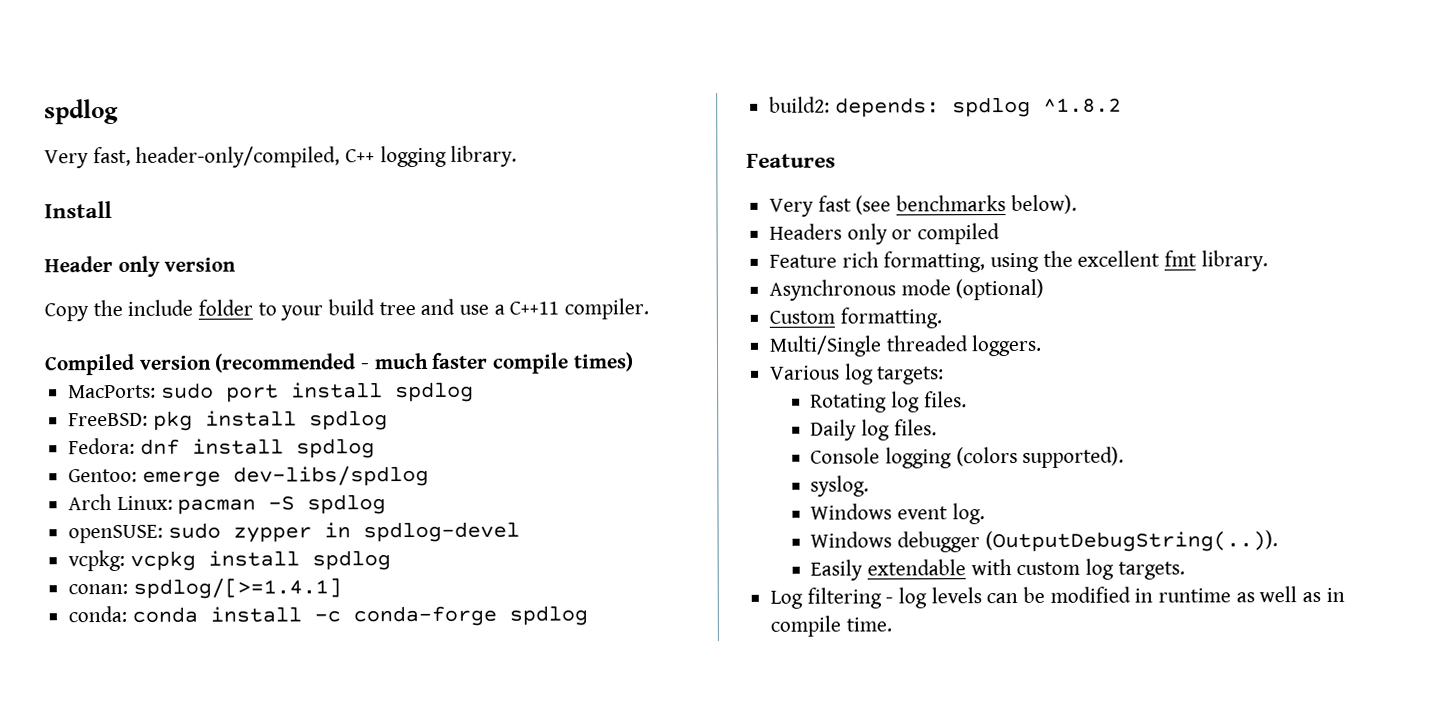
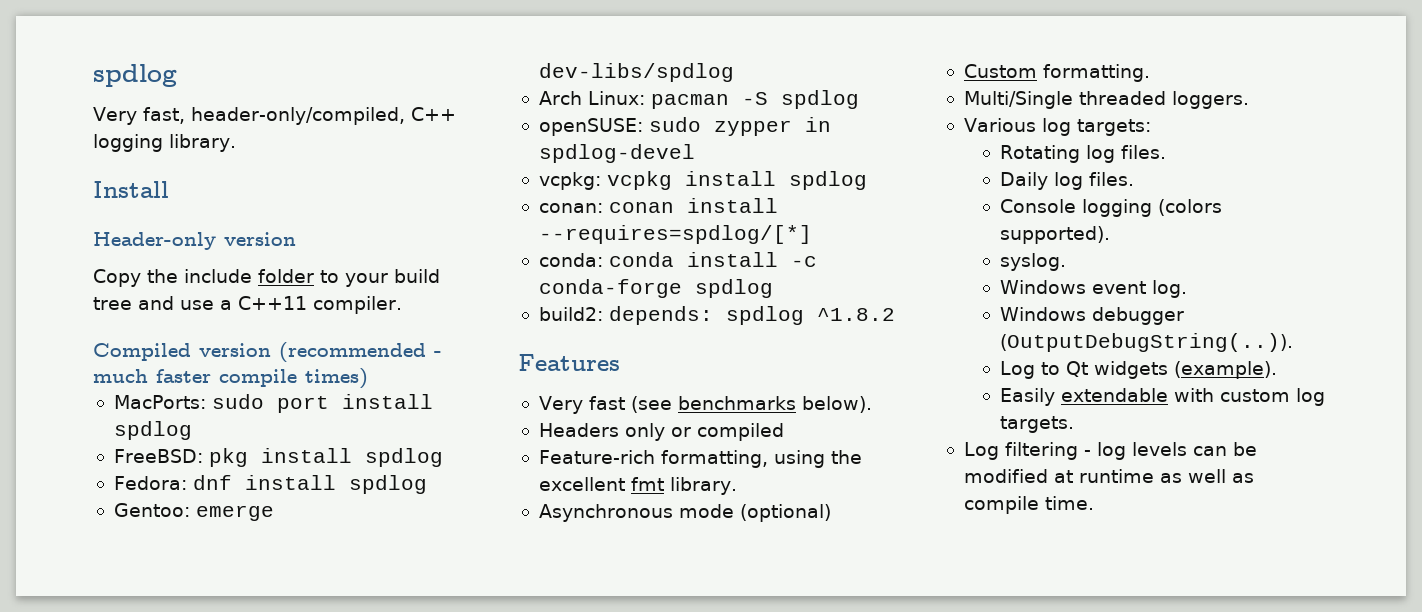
[44,255,160,277] Header only -> [93,232,216,250] Header-only
[132,578,342,599] spdlog/[>=1.4.1] -> [608,198,778,213] [538,225,812,244] conan install --requires=spdlog/[*]
[769,251,879,268] Feature rich -> [538,450,655,464] Feature-rich
(1278, 541) none -> [1000,361,1278,379] // Log to Qt widgets (example).
[1134,588,1154,603] in -> [1053,470,1073,483] at
[1325,587,1345,602] in -> (1254, 478) none

